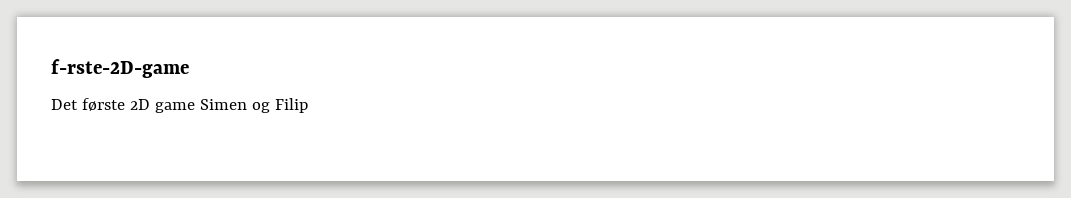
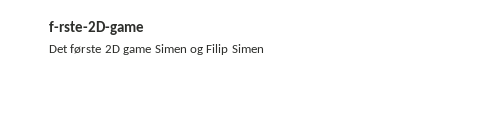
(308, 105) none -> [231,44,264,53] Simen

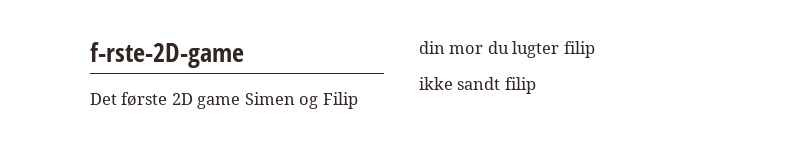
[231,44,264,53] Simen -> [419,41,595,58] [419,77,536,94] din mor du lugter filip // ikke sandt filip

